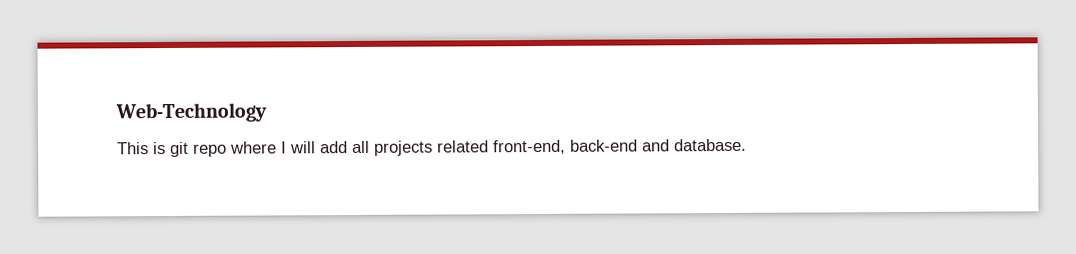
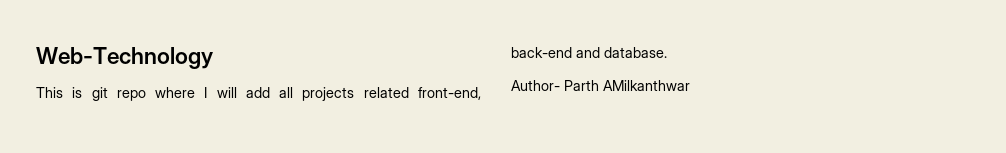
(747, 145) none -> [511,80,690,91] // Author- Parth AMilkanthwar

